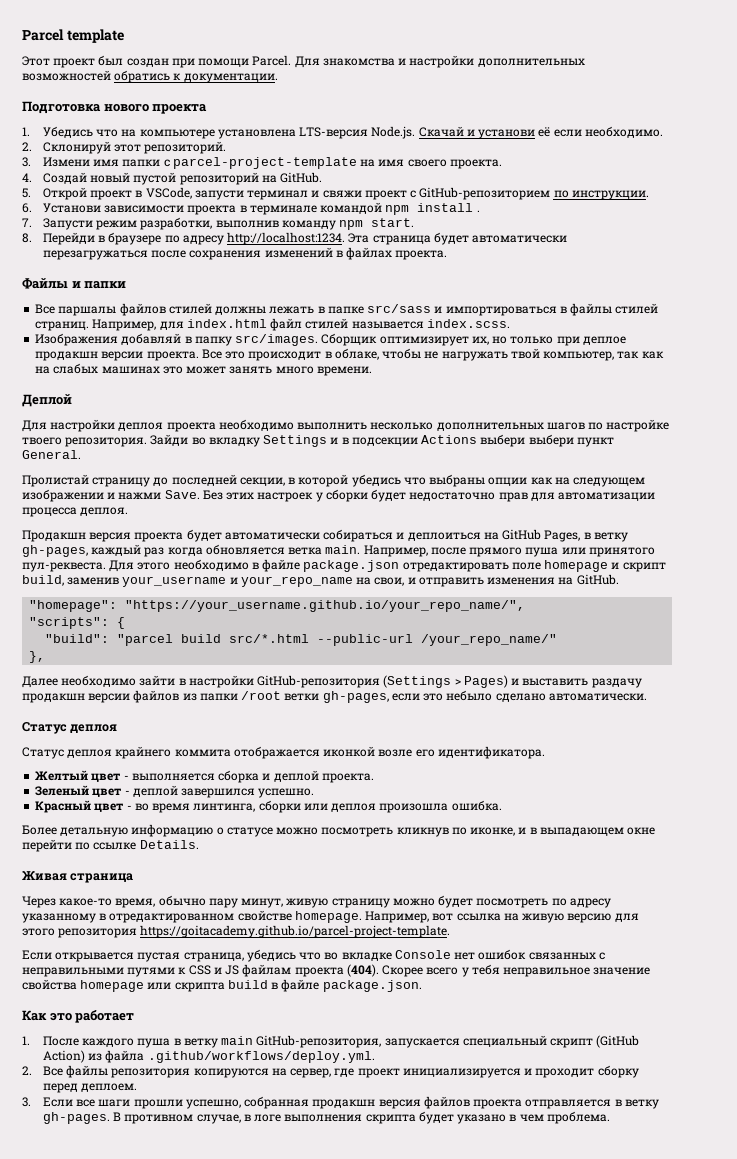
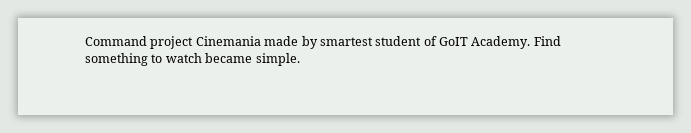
[22,29,124,43] [22,55,585,68] [22,70,278,83] [22,101,208,114] [22,126,663,139] [22,141,227,154] [22,157,502,169] [22,172,323,185] [22,187,649,200] [22,202,480,215] [22,217,415,230] [22,232,568,245] [42,247,448,260] [22,278,127,289] [35,303,659,316] [35,318,510,331] [35,333,626,346] [35,348,664,361] [35,363,372,376] [22,394,72,407] [22,419,670,432] [22,434,614,447] [22,450,81,459] [22,474,646,487] [22,489,656,502] [22,507,129,517] [22,529,628,542] [22,544,655,557] [22,559,666,572] [22,574,619,587] [29,600,526,612] [29,617,126,629] [45,634,558,646] [29,651,46,663] [22,675,642,688] [22,690,647,703] [22,722,118,734] [22,746,545,759] [35,770,374,783] [35,785,315,798] [35,800,502,813] [22,824,656,837] [22,839,199,852] [22,871,134,883] [22,895,611,908] [22,910,639,923] [22,925,451,938] [22,949,605,962] [22,964,651,977] [22,979,422,992] [22,1010,135,1023] [22,1035,640,1048] [42,1050,375,1063] [22,1065,639,1078] [42,1083,138,1093] [22,1096,659,1109] [42,1111,610,1124] Parcel template // Этот проект был создан при помощи Parcel. Для знакомства и настройки дополнительных возможностей обратись к документации. // Подготовка нового проекта // 1. Убедись что на компьютере установлена LTS-версия Node.js. Скачай и установи её если необходимо. // 2. Склонируй этот репозиторий. // 3. Измени имя папки с parcel-project-template на имя своего проекта. // 4. Создай новый пустой репозиторий на GitHub. // 5. Открой проект в VSCode, запусти терминал и свяжи проект с GitHub-репозиторием по инструкции. // 6. Установи зависимости проекта в терминале командой npm install . // 7. Запусти режим разработки, выполнив команду npm start. // 8. Перейди в браузере по адресу http://localhost:1234. Эта страница будет автоматически перезагружаться после сохранения изменений в файлах проекта. // Файлы и папки // Все паршалы файлов стилей должны лежать в папке src/sass и импортироваться в файлы стилей страниц. Например, для index.html файл стилей называется index.scss. // Изображения добавляй в папку src/images. Сборщик оптимизирует их, но только при деплое продакшн версии проекта. Все это происходит в облаке, чтобы не нагружать твой компьютер, так как на слабых машинах это может занять много времени. // Деплой // Для настройки деплоя проекта необходимо выполнить несколько дополнительных шагов по настройке твоего репозитория. Зайди во вкладку Settings и в подсекции Actions выбери выбери пункт General. // Пролистай страницу до последней секции, в которой убедись что выбраны опции как на следующем изображении и нажми Save. Без этих настроек у сборки будет недостаточно прав для автоматизации процесса деплоя. // Продакшн версия проекта будет автоматически собираться и деплоиться на GitHub Pages, в ветку gh-pages, каждый раз когда обновляется ветка main. Например, после прямого пуша или принятого пул-реквеста. Для этого необходимо в файле package.json отредактировать поле homepage и скрипт build, заменив your_username и your_repo_name на свои, и отправить изменения на GitHub. // "homepage": "https://your_username.github.io/your_repo_name/", // "scripts": { // "build": "parcel build src/*.html --public-url /your_repo_name/" // }, // Далее необходимо зайти в настройки GitHub-репозитория (Settings > Pages) и выставить раздачу продакшн версии файлов из папки /root ветки gh-pages, если это небыло сделано автоматически. // Статус деплоя // Статус деплоя крайнего коммита отображается иконкой возле его идентификатора. // Желтый цвет - выполняется сборка и деплой проекта. // Зеленый цвет - деплой завершился успешно. // Красный цвет - во время линтинга, сборки или деплоя произошла ошибка. // Более детальную информацию о статусе можно посмотреть кликнув по иконке, и в выпадающем окне перейти по ссылке Details. // Живая страница // Через какое-то время, обычно пару минут, живую страницу можно будет посмотреть по адресу указанному в отредактированном свойстве homepage. Например, вот ссылка на живую версию для этого репозитория https://goitacademy.github.io/parcel-project-template. // Если открывается пустая страница, убедись что во вкладке Console нет ошибок связанных с неправильными путями к CSS и JS файлам проекта (404). Скорее всего у тебя неправильное значение свойства homepage или скрипта build в файле package.json. // Как это работает // 1. После каждого пуша в ветку main GitHub-репозитория, запускается специальный скрипт (GitHub Action) из файла .github/workflows/deploy.yml. // 2. Все файлы репозитория копируются на сервер, где проект инициализируется и проходит сборку перед деплоем. // 3. Если все шаги прошли успешно, собранная продакшн версия файлов проекта отправляется в ветку gh-pages. В противном случае, в логе выполнения скрипта будет указано в чем проблема. -> [85,36,561,49] [85,53,300,66] Command project Cinemania made by smartest student of GoIT Academy. Find something to watch became simple.

